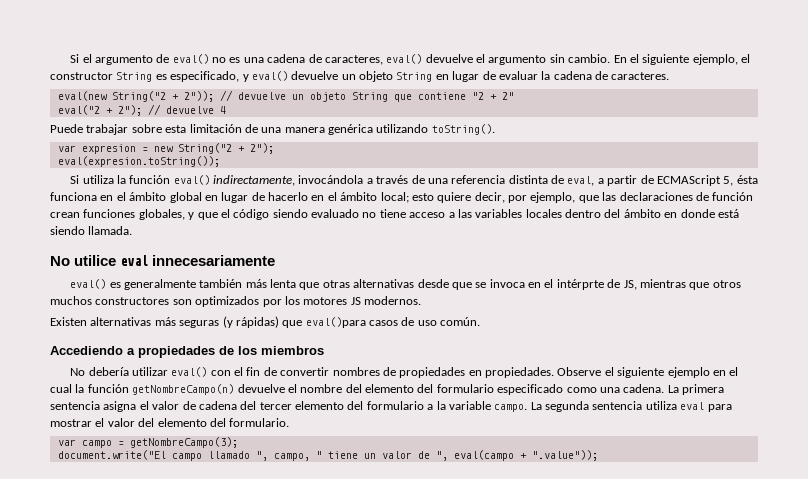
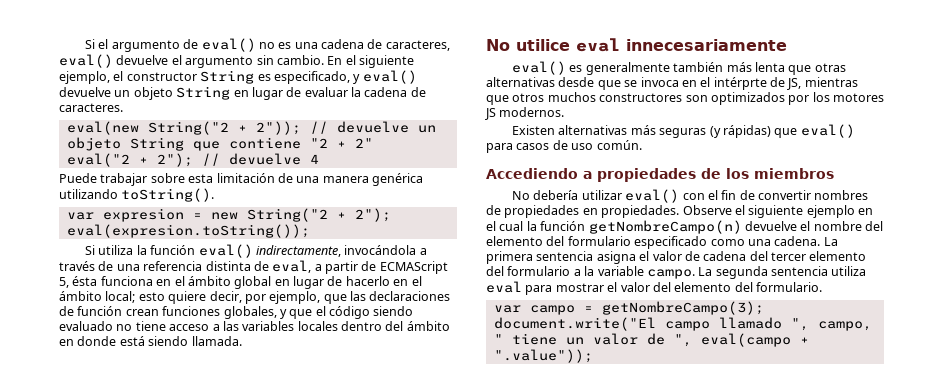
[305,317,366,328] eval()para -> [800,124,855,138] [486,143,513,153] eval() para

